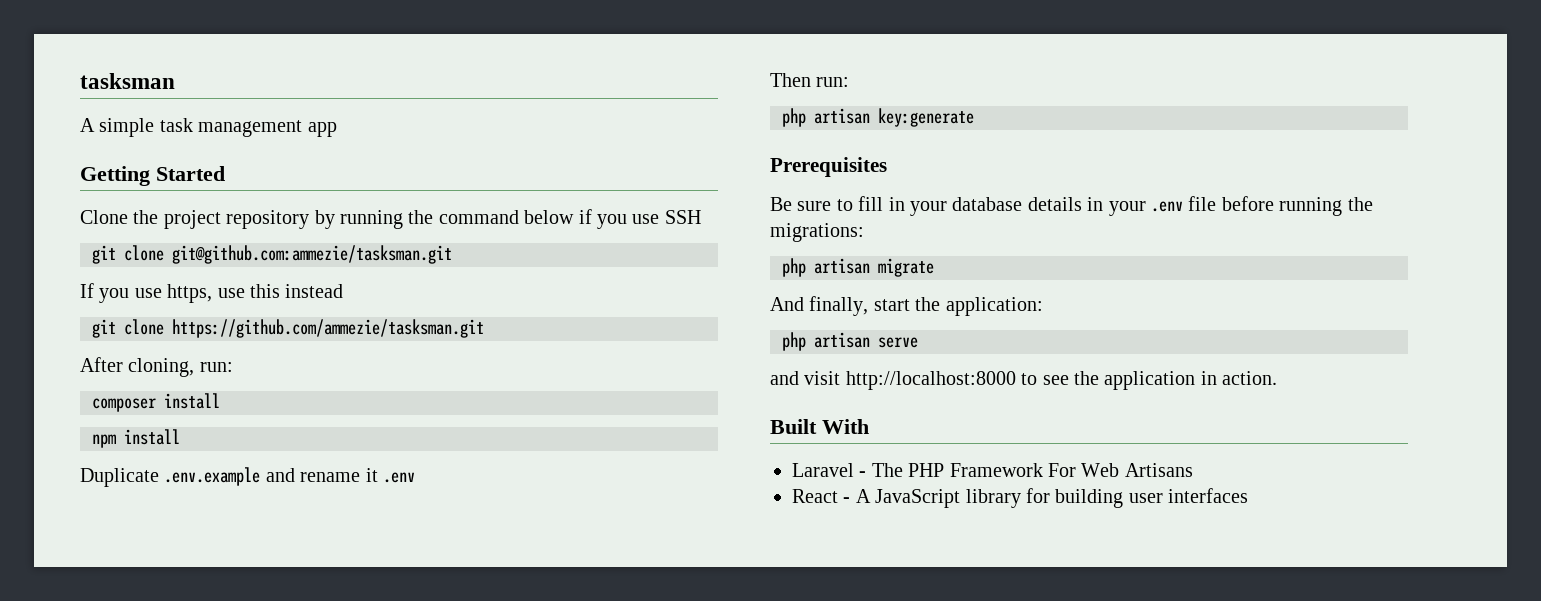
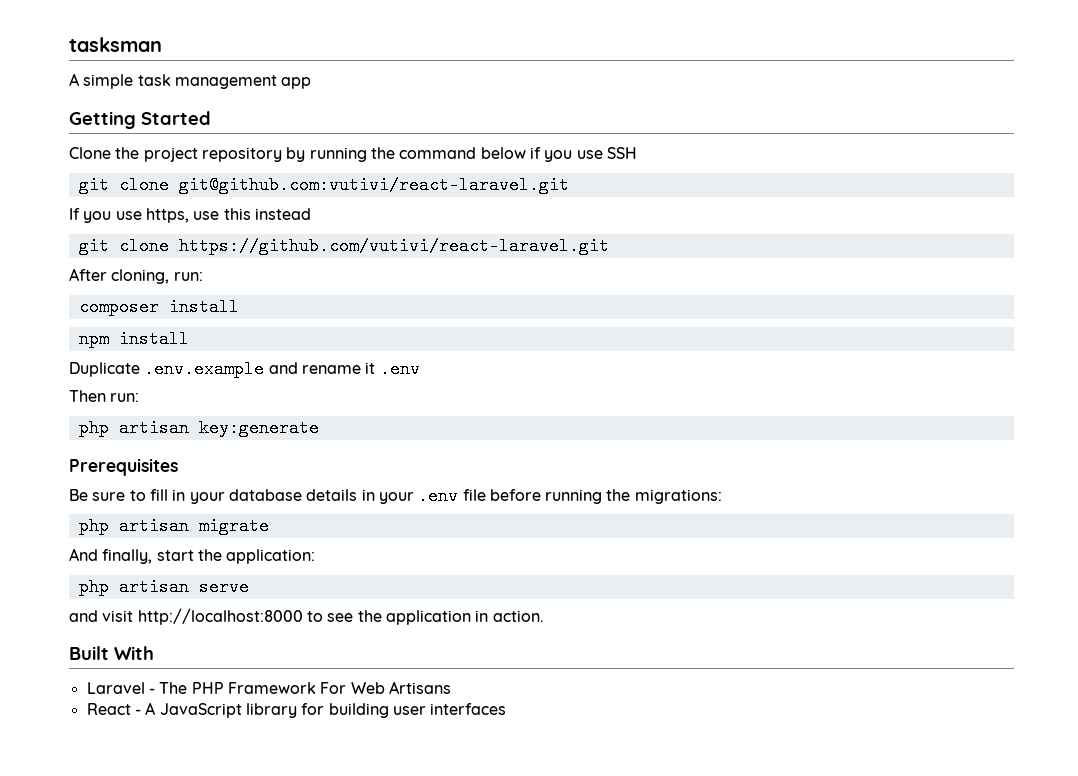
[172,245,452,264] git@github.com:ammezie/tasksman.git -> [178,176,569,194] git@github.com:vutivi/react-laravel.git
[172,319,484,338] https://github.com/ammezie/tasksman.git -> [178,237,609,255] https://github.com/vutivi/react-laravel.git

